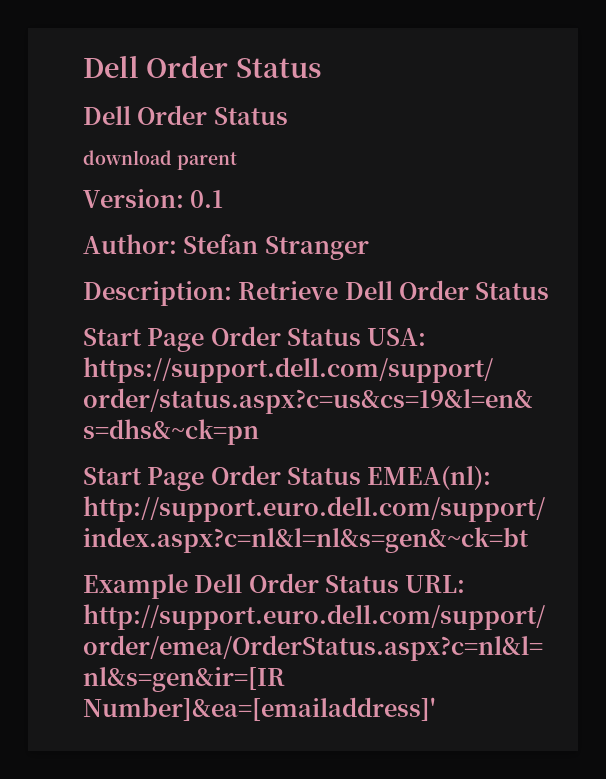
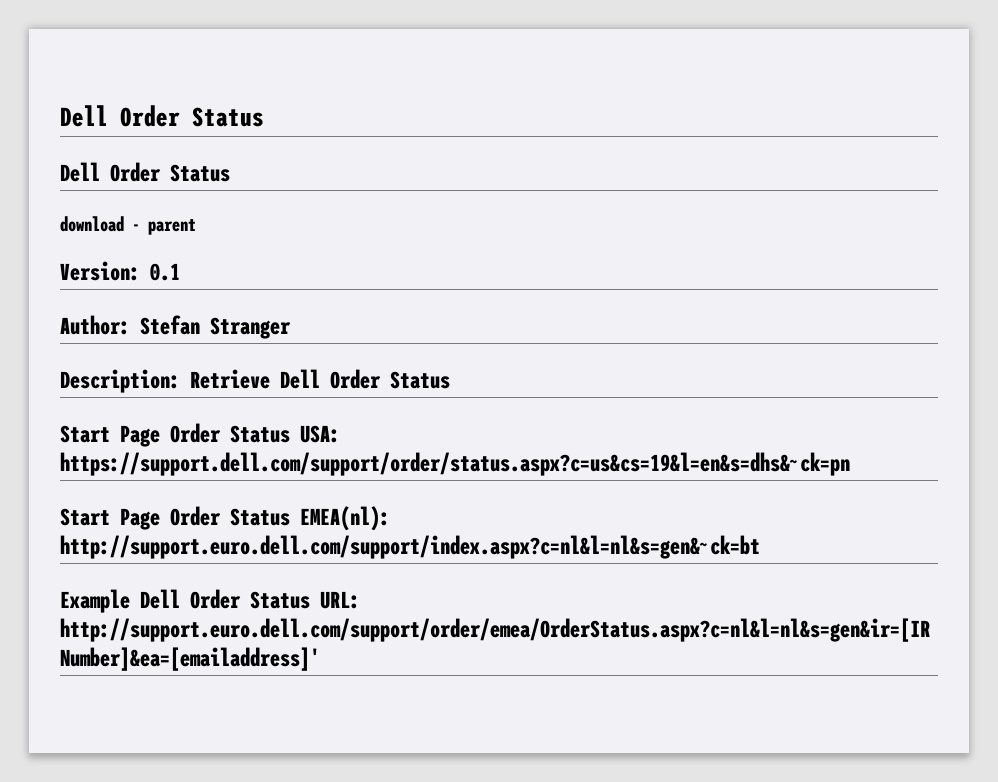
(172, 157) none -> [132,224,140,231] -

